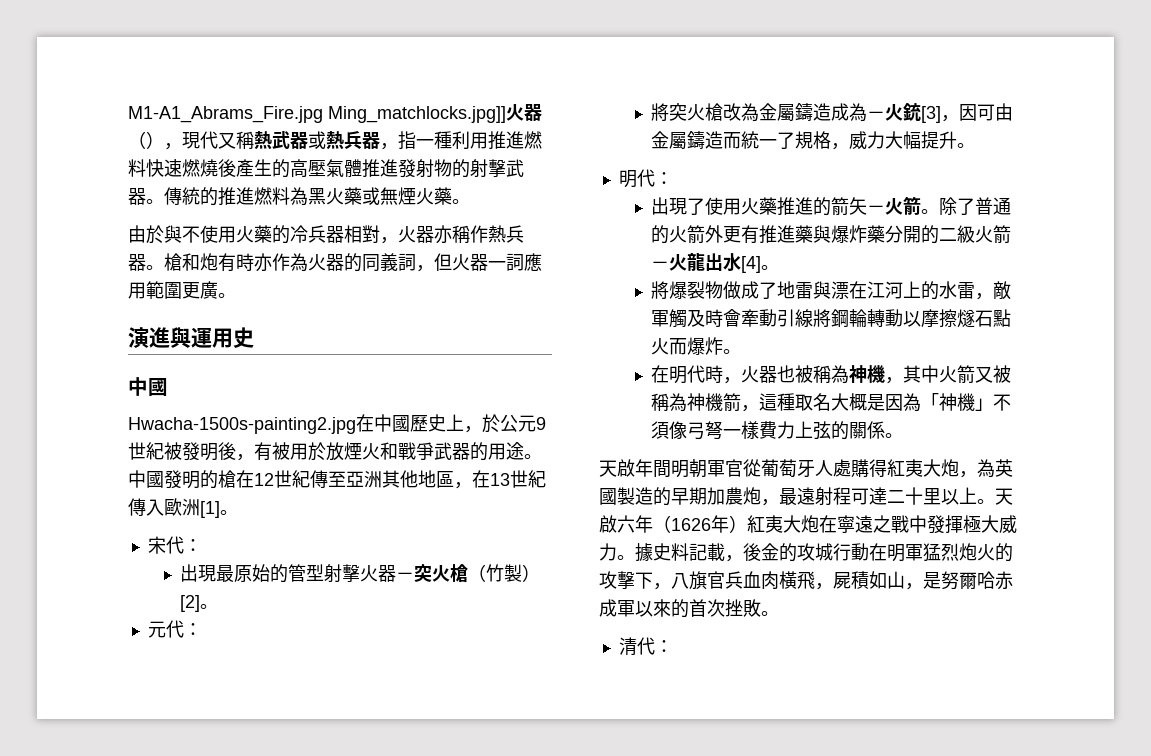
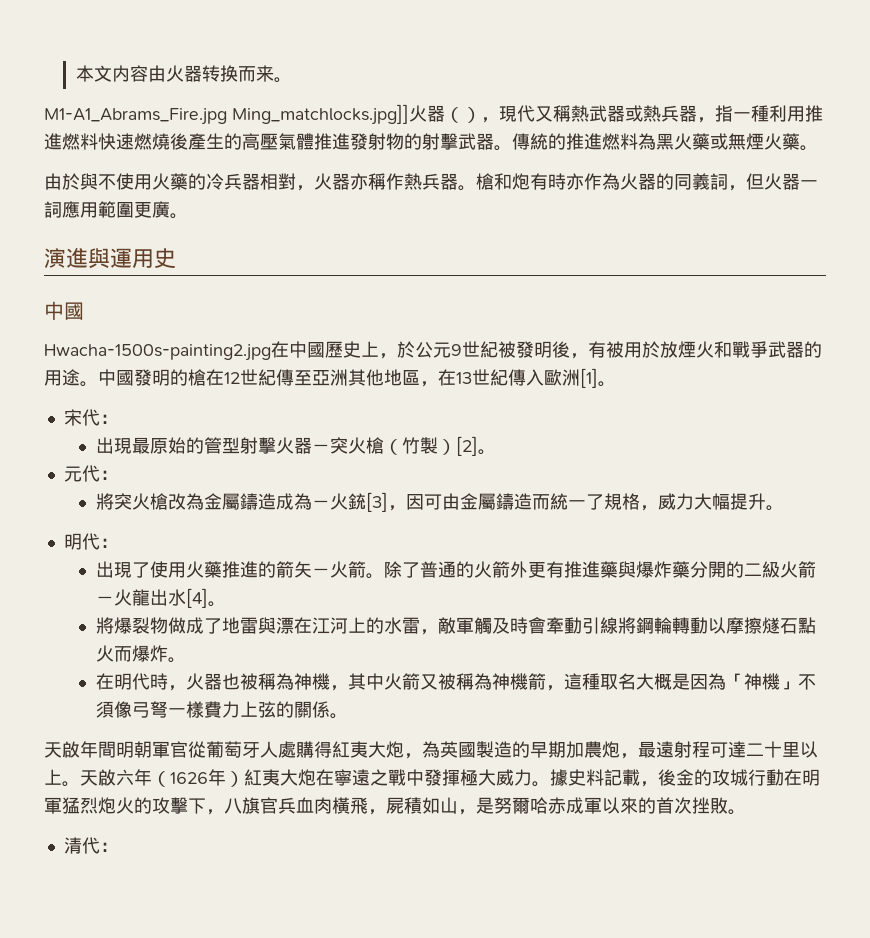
(128, 114) none -> [75,65,292,83] 本文内容由火器转换而来。 //

